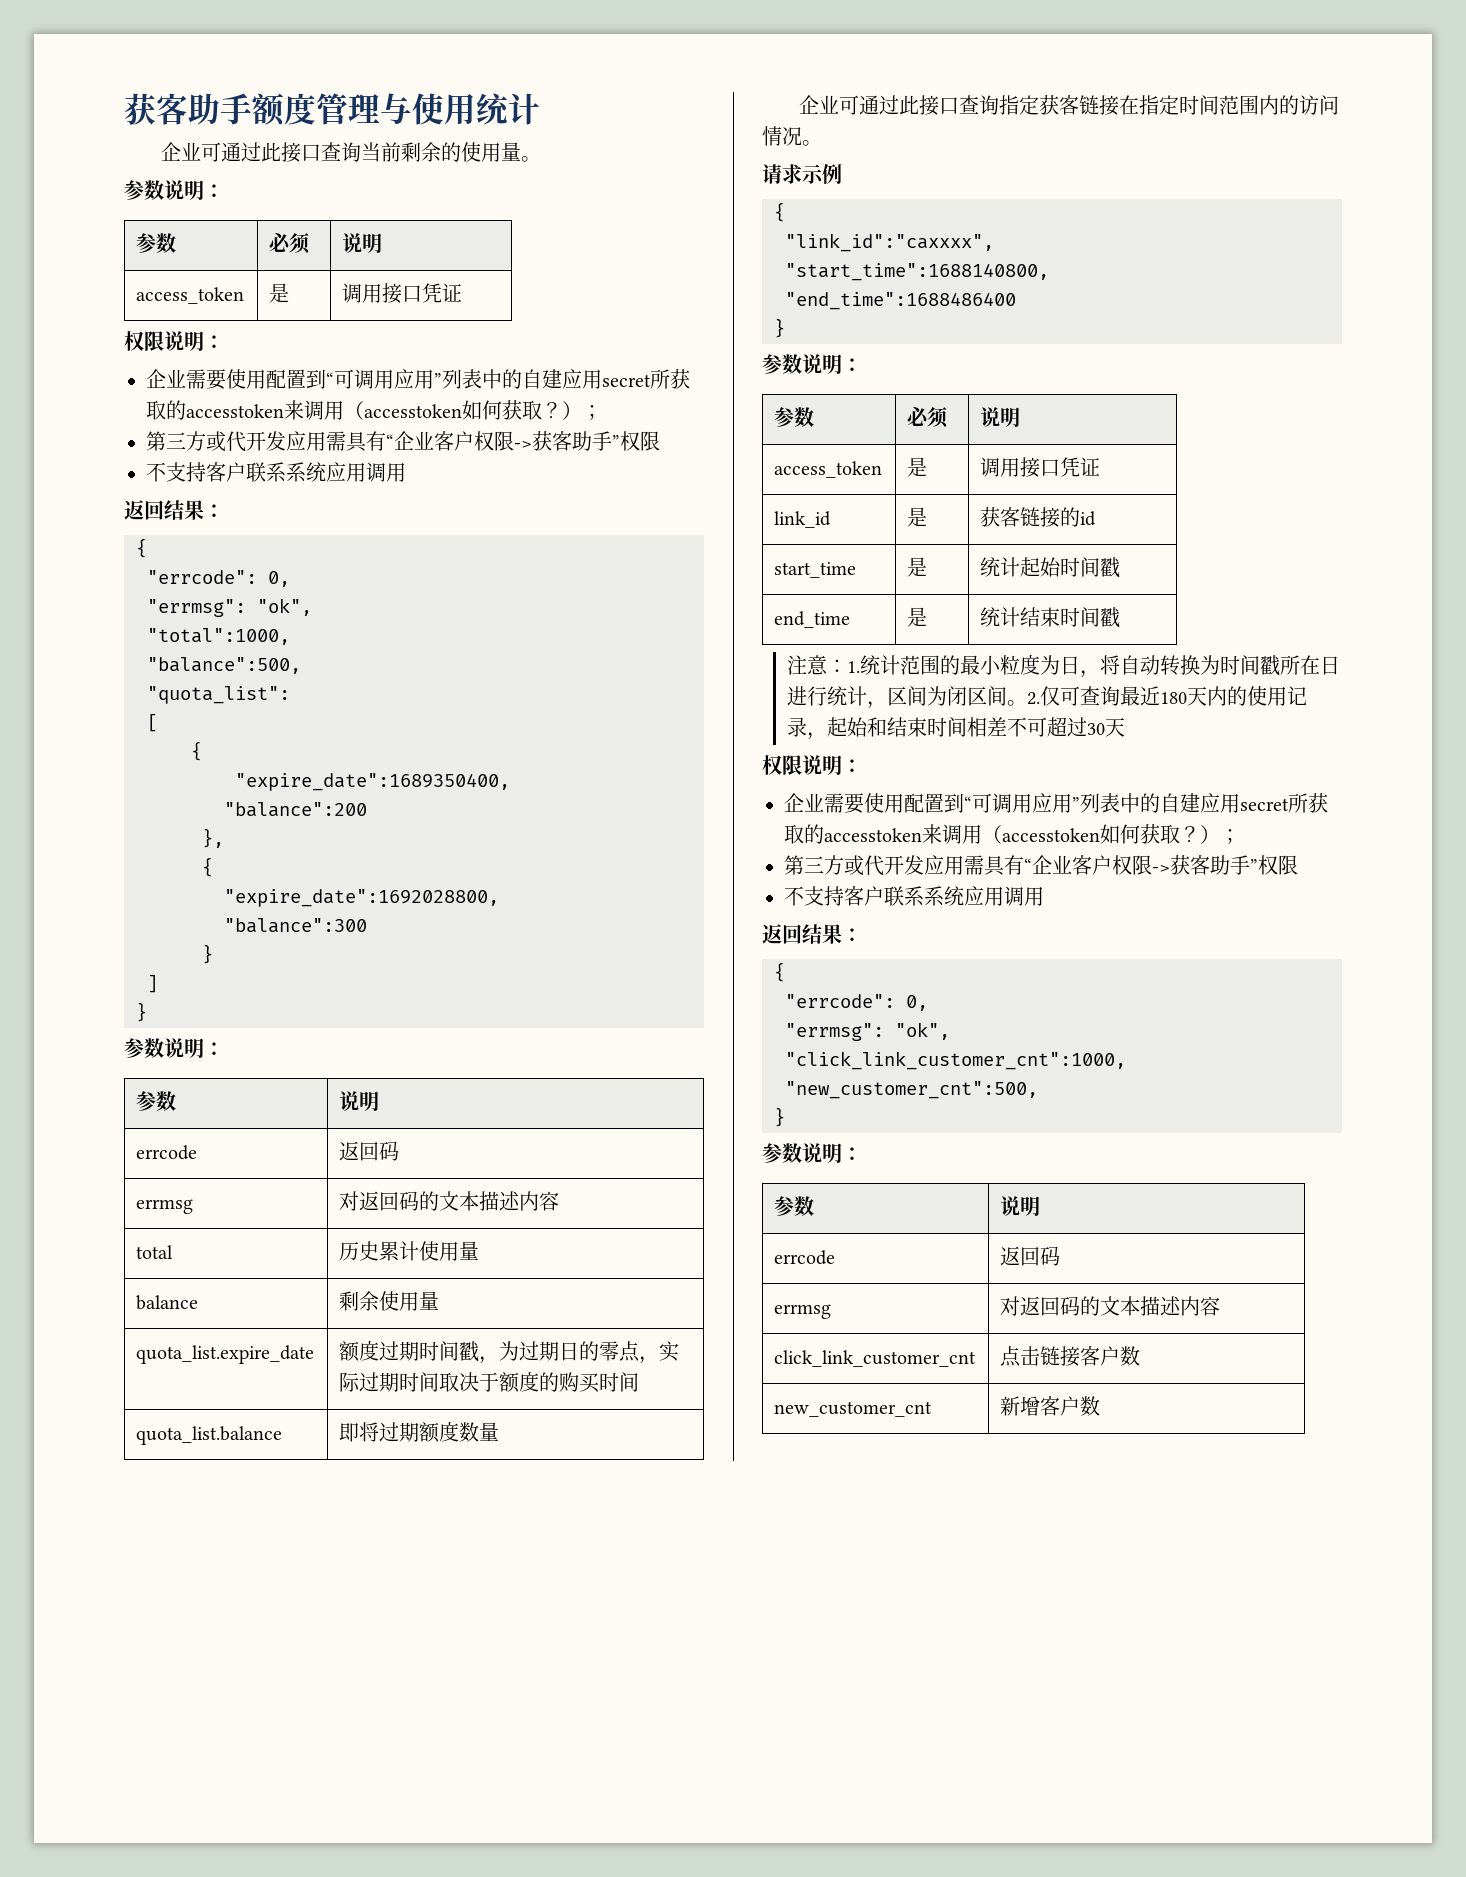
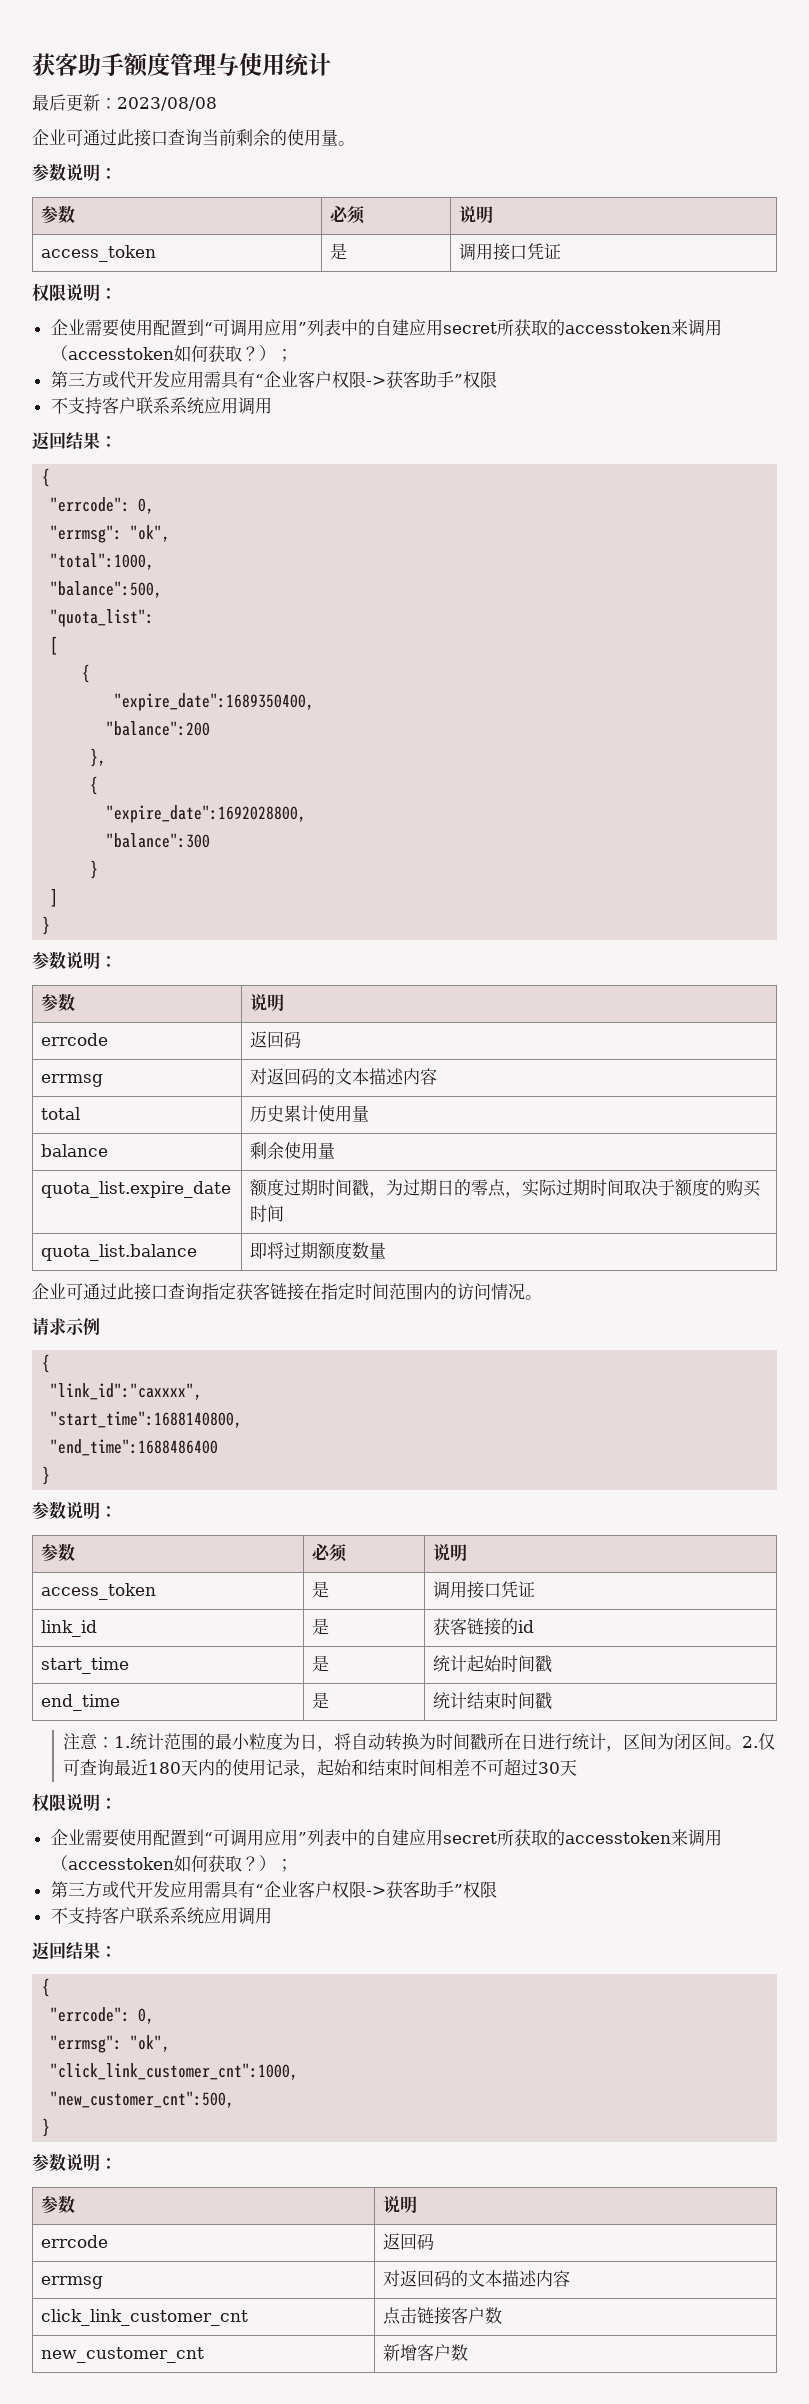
(540, 109) none -> [32,94,217,111] // 最后更新：2023/08/08

